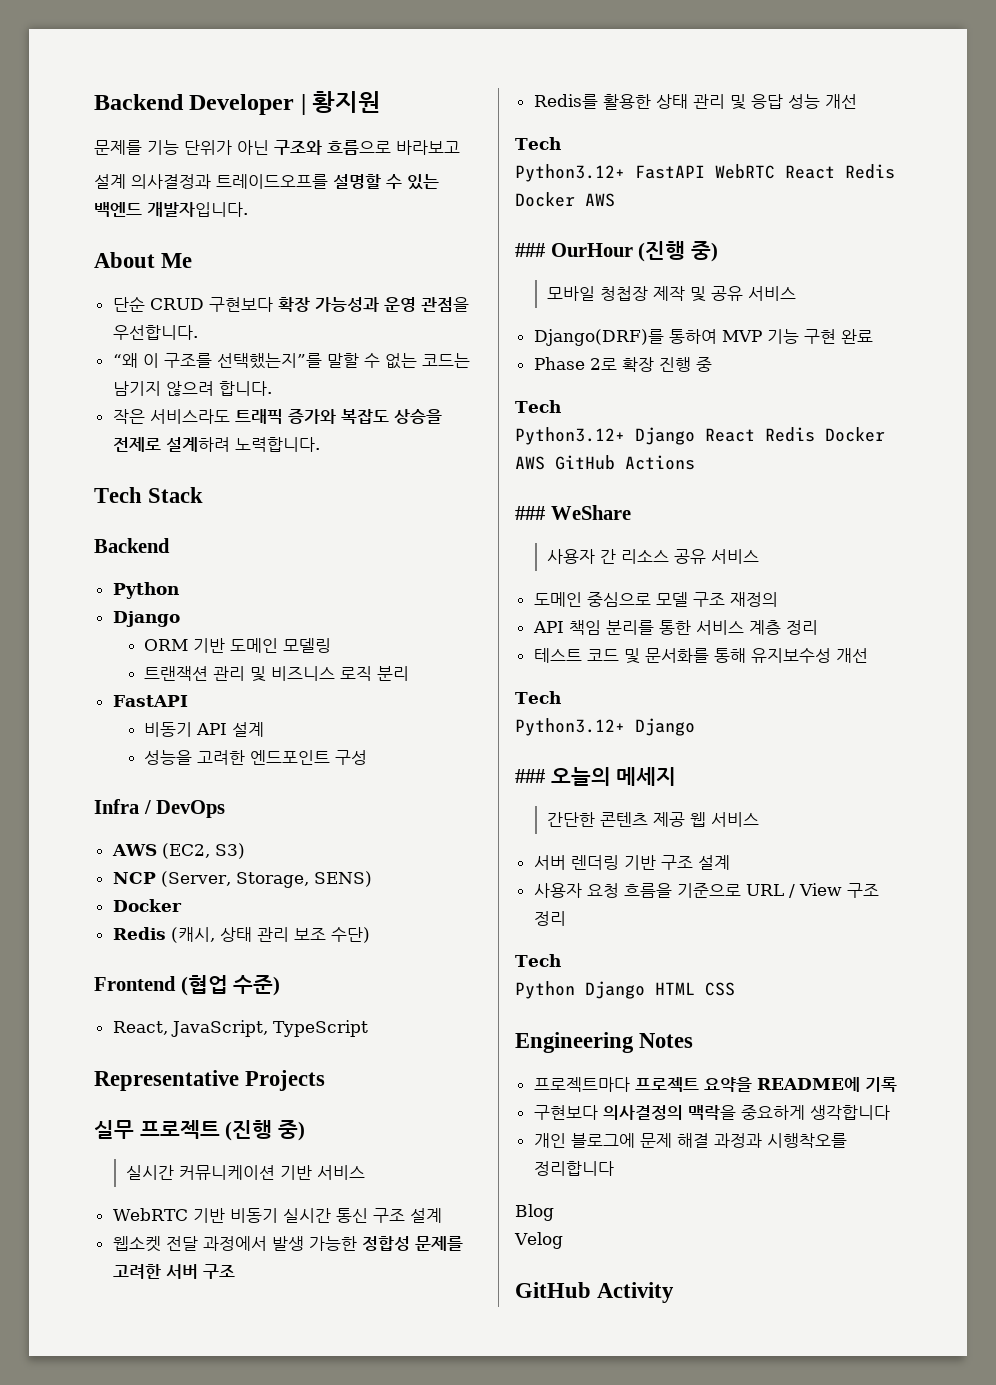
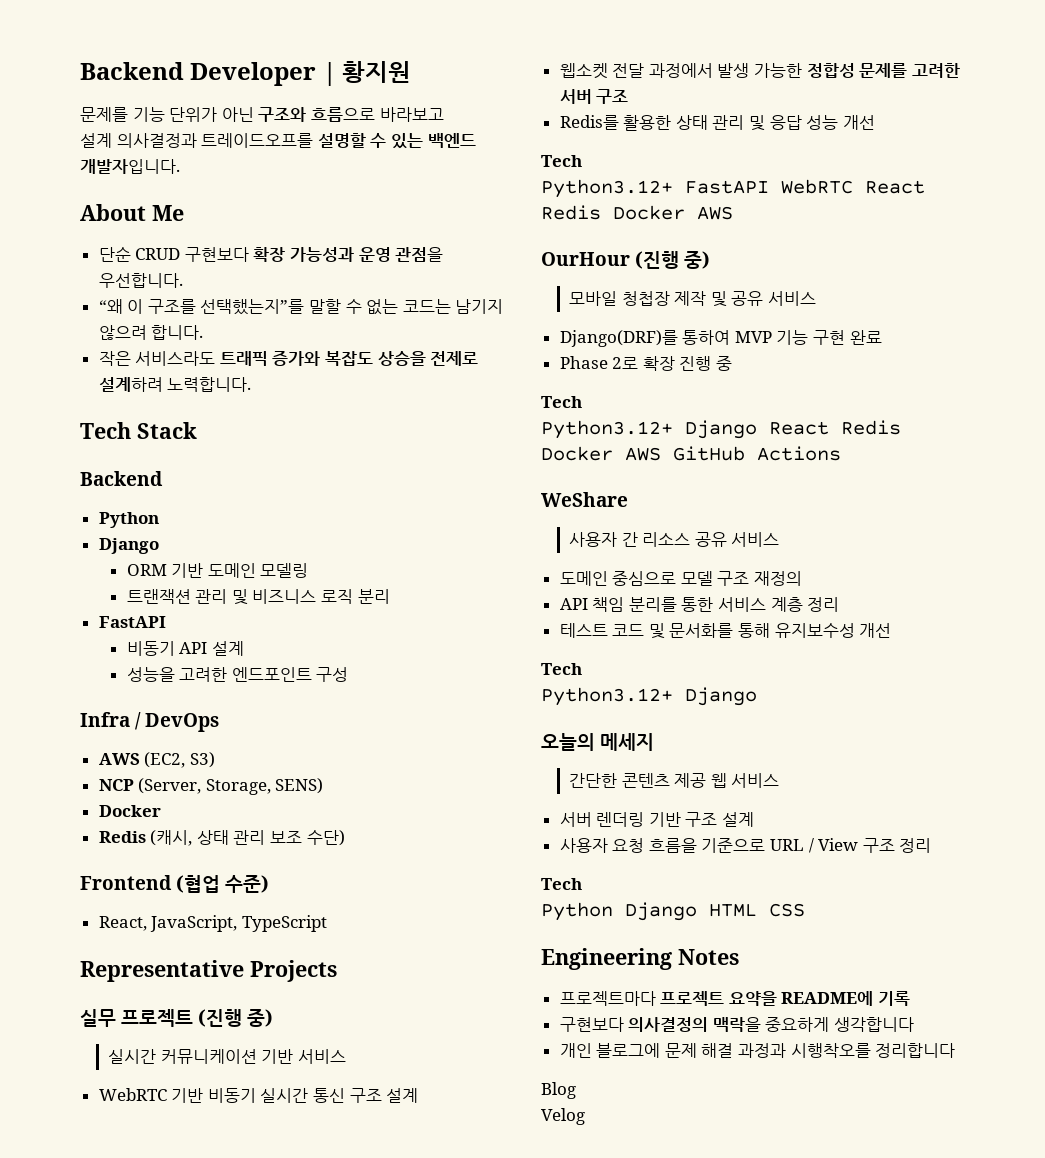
[515,243,545,257] ### -> (733, 213) none
[515,506,545,520] ### -> (841, 453) none
[515,769,545,783] ### -> (757, 696) none
[515,1282,675,1303] // GitHub Activity -> (585, 1116) none

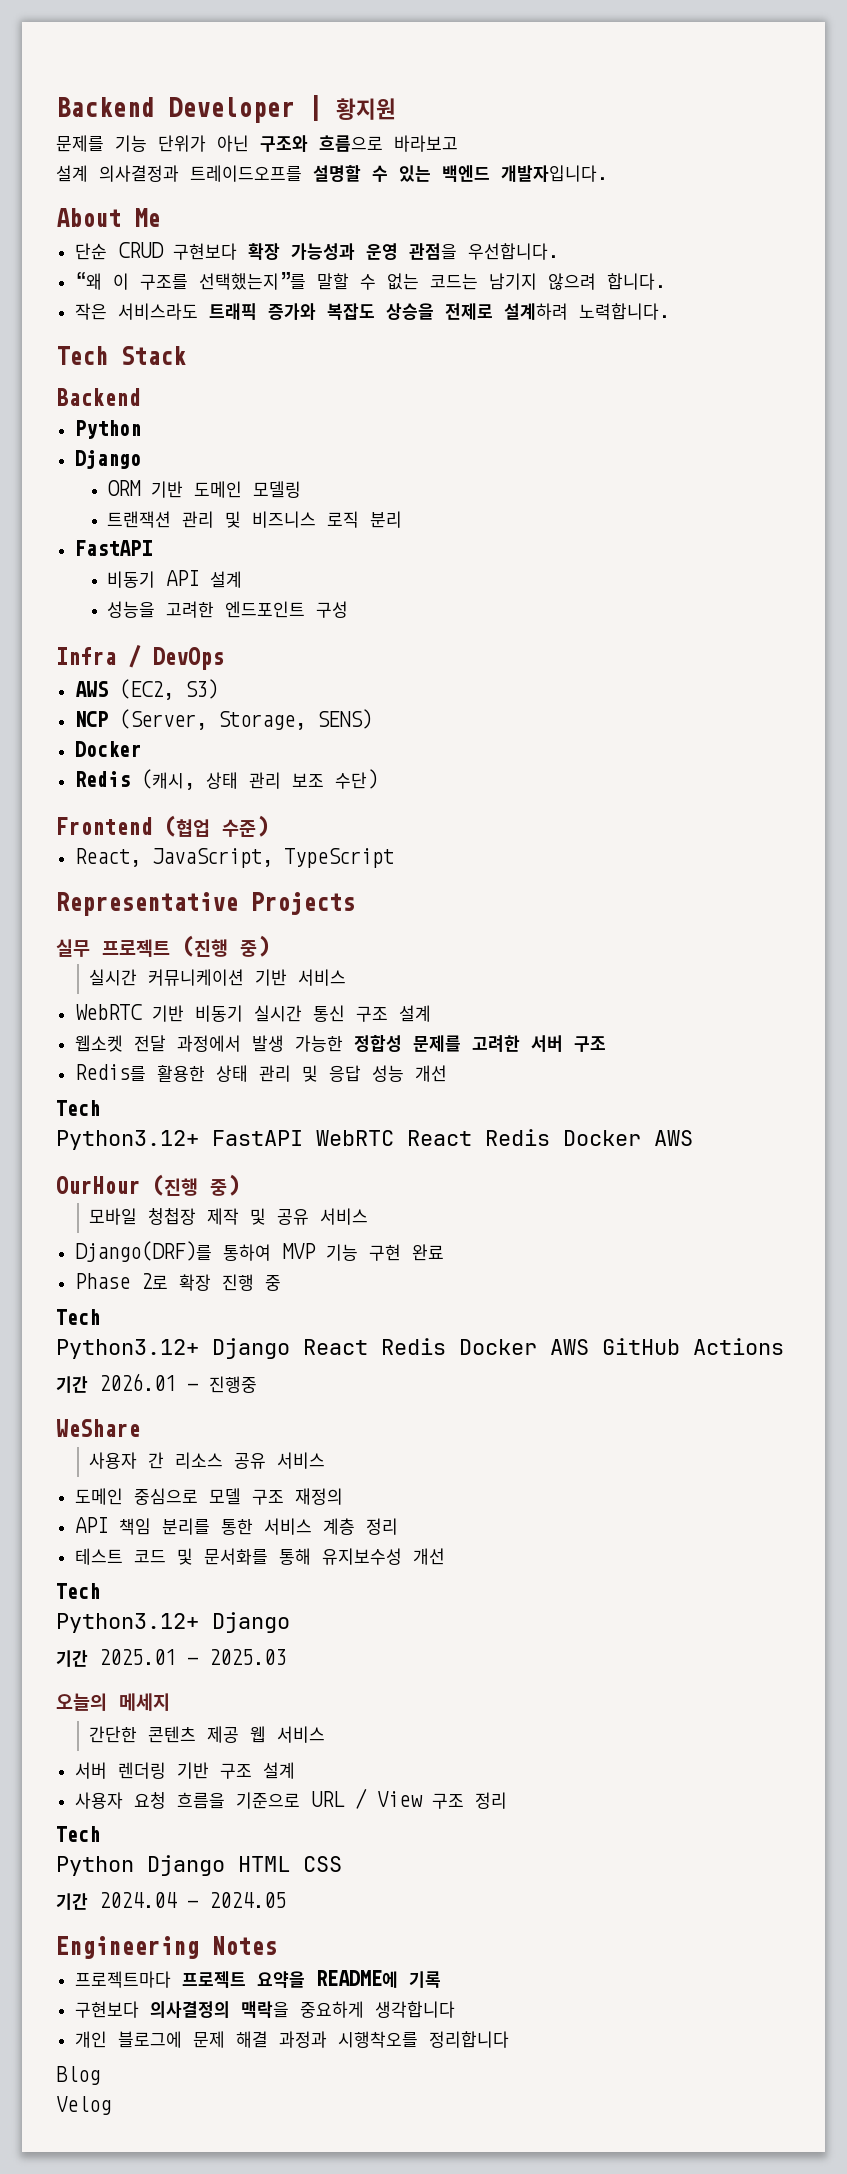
(841, 453) none -> [56,1373,257,1393] // 기간 2026.01 - 진행중
(757, 696) none -> [56,1649,286,1667] // 기간 2025.01 - 2025.03
(805, 910) none -> [56,1892,286,1910] // 기간 2024.04 - 2024.05

